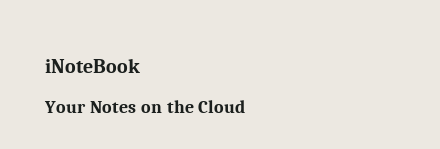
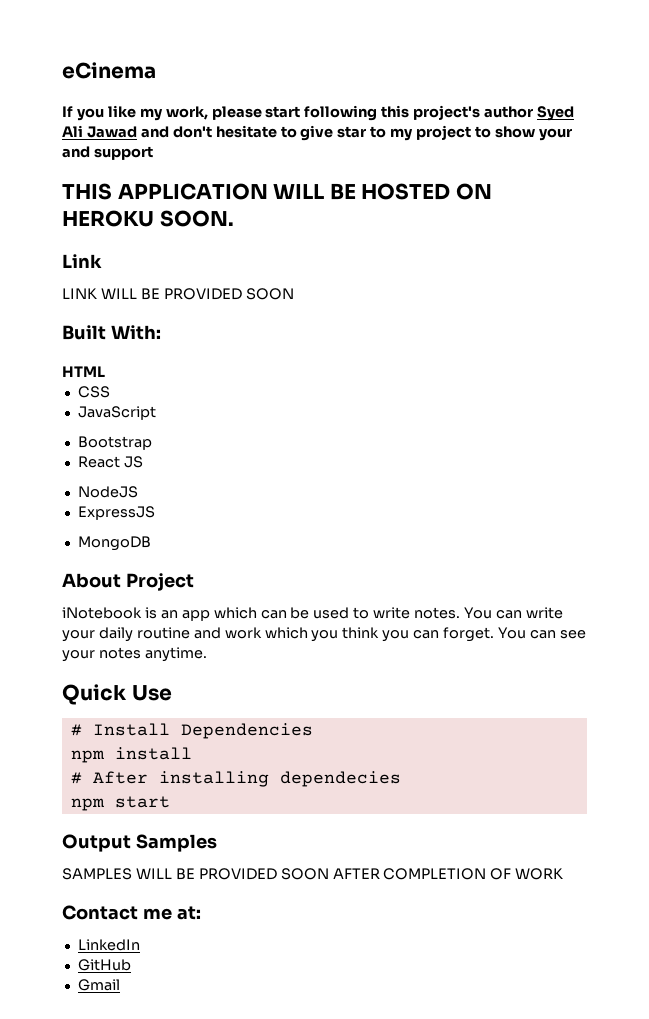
[45,58,140,73] [44,100,246,113] iNoteBook // Your Notes on the Cloud -> [62,62,156,79] [62,105,575,121] [62,125,572,141] [62,146,153,160] [62,183,492,200] [62,210,234,227] [62,254,102,268] [62,288,294,300] [62,325,161,340] [62,366,105,377] [77,386,110,398] [77,406,156,420] [77,436,152,450] [77,456,143,468] [77,486,138,498] [77,506,155,520] [77,536,151,551] [62,573,194,591] [62,607,563,621] [62,627,586,642] [62,647,207,662] [62,684,172,705] [70,723,313,739] [70,747,192,763] [70,771,401,787] [70,796,170,811] [62,834,217,852] [62,868,564,880] [62,905,201,920] [77,939,140,951] [77,959,131,971] [77,979,120,991] eCinema // If you like my work, please start following this project's author Syed Ali Jawad and don't hesitate to give star to my project to show your and support // THIS APPLICATION WILL BE HOSTED ON HEROKU SOON. // Link // LINK WILL BE PROVIDED SOON // Built With: // HTML // CSS // JavaScript // Bootstrap // React JS // NodeJS // ExpressJS // MongoDB // About Project // iNotebook is an app which can be used to write notes. You can write your daily routine and work which you think you can forget. You can see your notes anytime. // Quick Use // # Install Dependencies // npm install // # After installing dependecies // npm start // Output Samples // SAMPLES WILL BE PROVIDED SOON AFTER COMPLETION OF WORK // Contact me at: // LinkedIn // GitHub // Gmail

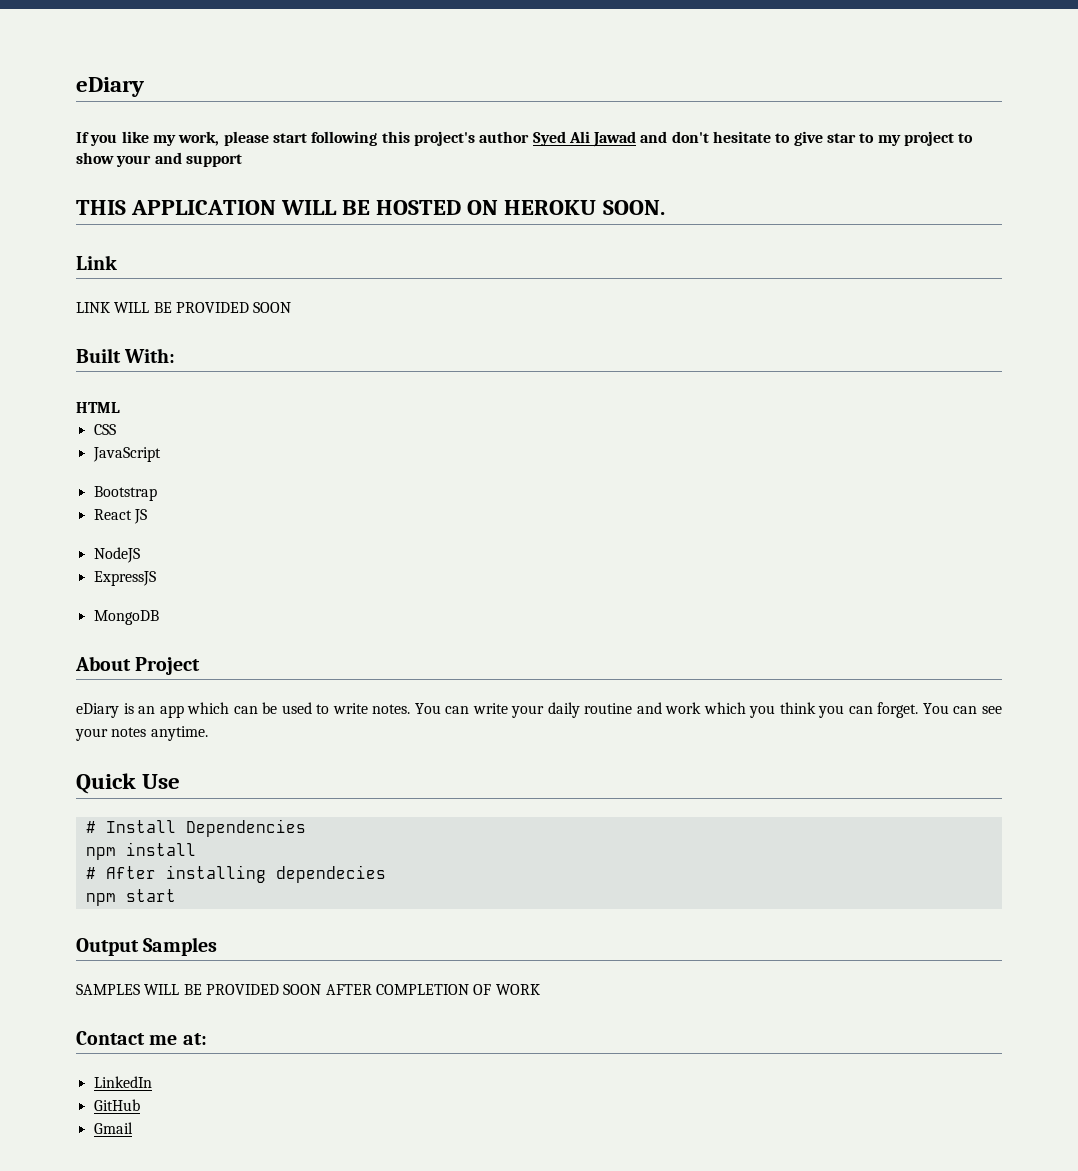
[62,62,156,79] eCinema -> [76,77,144,97] eDiary
[62,607,142,619] iNotebook -> [76,703,119,718] eDiary

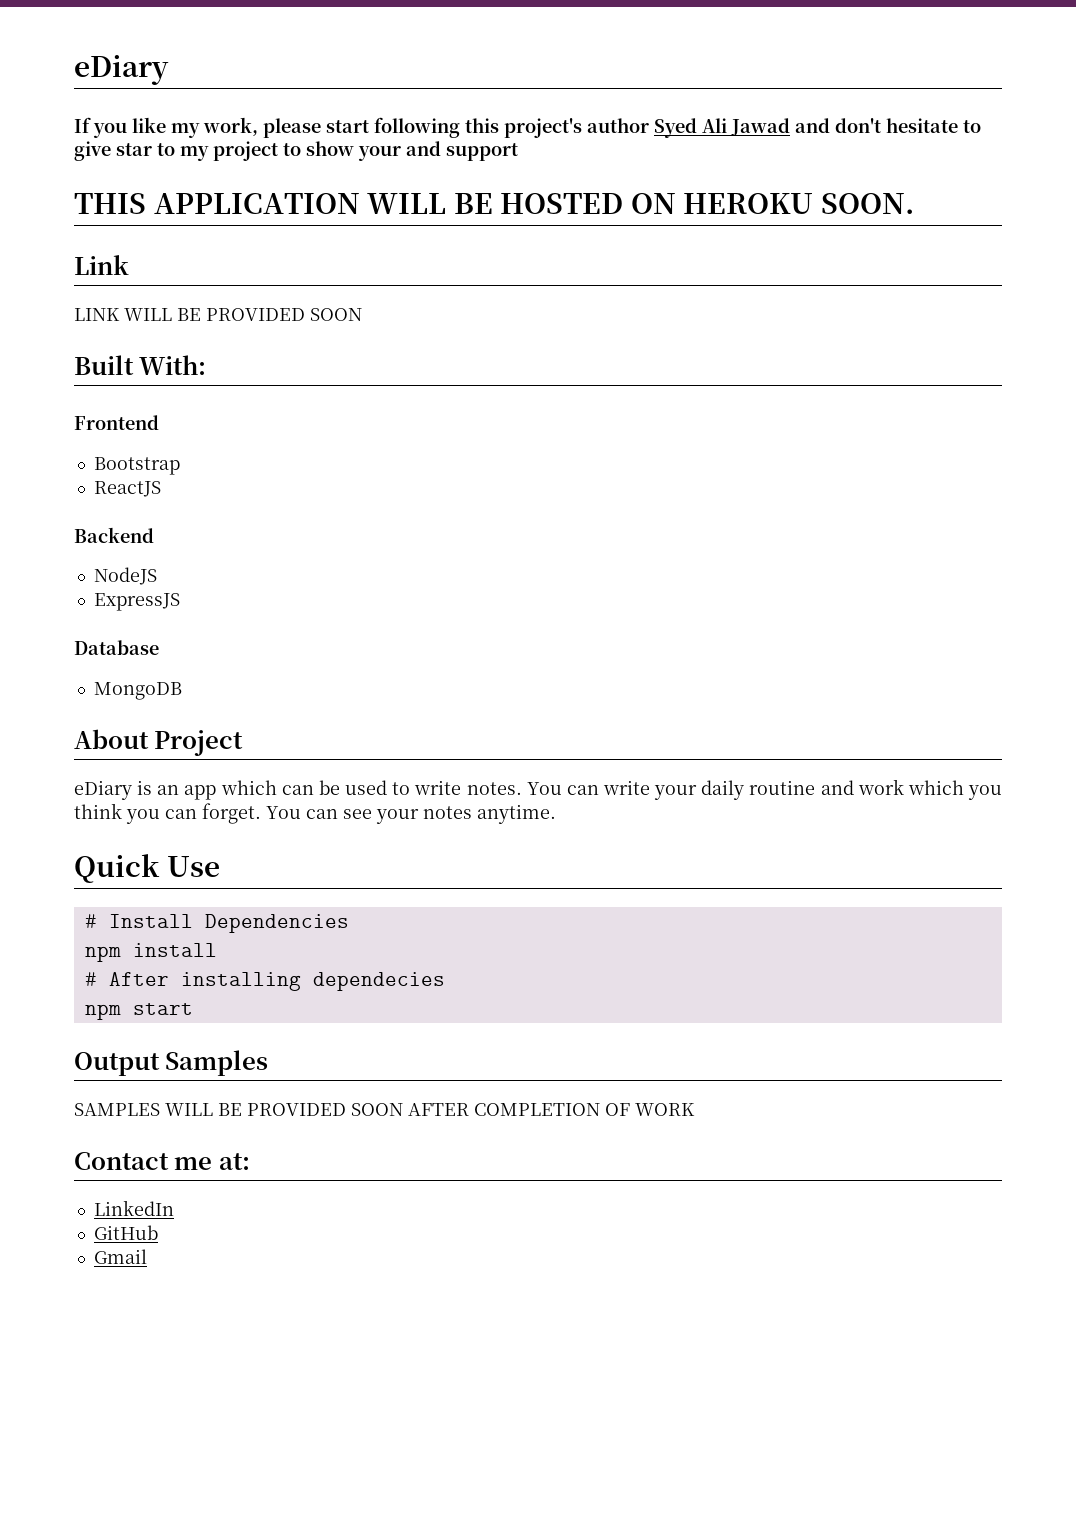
[76,402,120,413] [93,424,116,435] [92,447,161,462] HTML // CSS // JavaScript -> [74,415,159,430] Frontend
[93,509,147,524] React JS -> [93,481,161,497] [74,527,154,543] ReactJS // Backend
(156, 578) none -> [74,640,159,655] // Database

